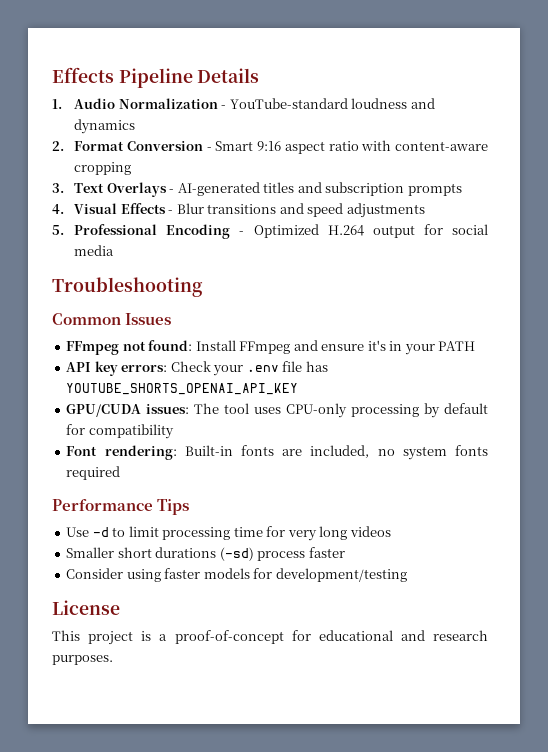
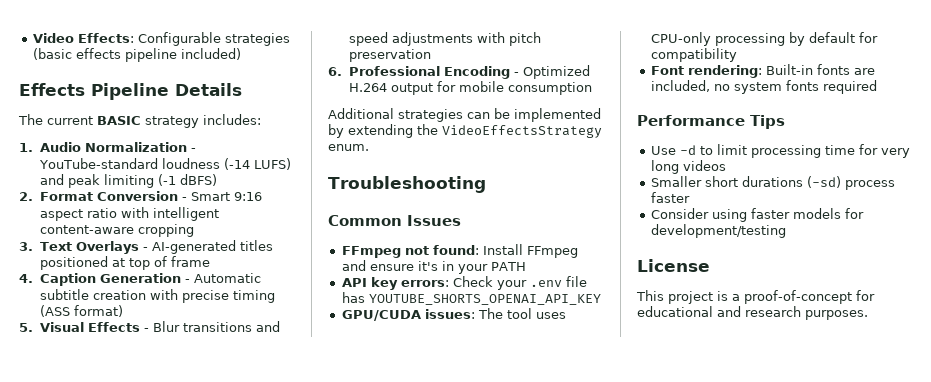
[52,67,260,88] Effects Pipeline Details -> [32,32,290,46] [32,48,241,62] [19,83,242,100] [18,114,261,128] Video Effects: Configurable strategies (basic effects pipeline included) // Effects Pipeline Details // The current BASIC strategy includes:
[410,98,435,109] [74,119,136,134] and dynamics -> [223,158,291,170] [39,174,217,188] (-14 LUFS) and peak limiting (-1 dBFS)
(392, 145) none -> [152,207,219,221] intelligent
[297,182,462,196] [52,204,64,214] and subscription prompts // 4. -> [39,256,210,270] [19,273,261,286] [39,289,275,303] [39,305,123,317] [19,323,33,332] positioned at top of frame // 4. Caption Generation - Automatic subtitle creation with precise timing (ASS format) // 5.
[52,225,64,235] // 5. -> [476,32,541,46] [348,49,431,62] [328,67,342,76] with pitch preservation // 6.
[451,224,488,235] [74,245,115,256] social media -> [458,81,592,95] [328,108,601,122] [328,124,602,138] [328,144,369,151] mobile consumption // Additional strategies can be implemented by extending the VideoEffectsStrategy enum.

